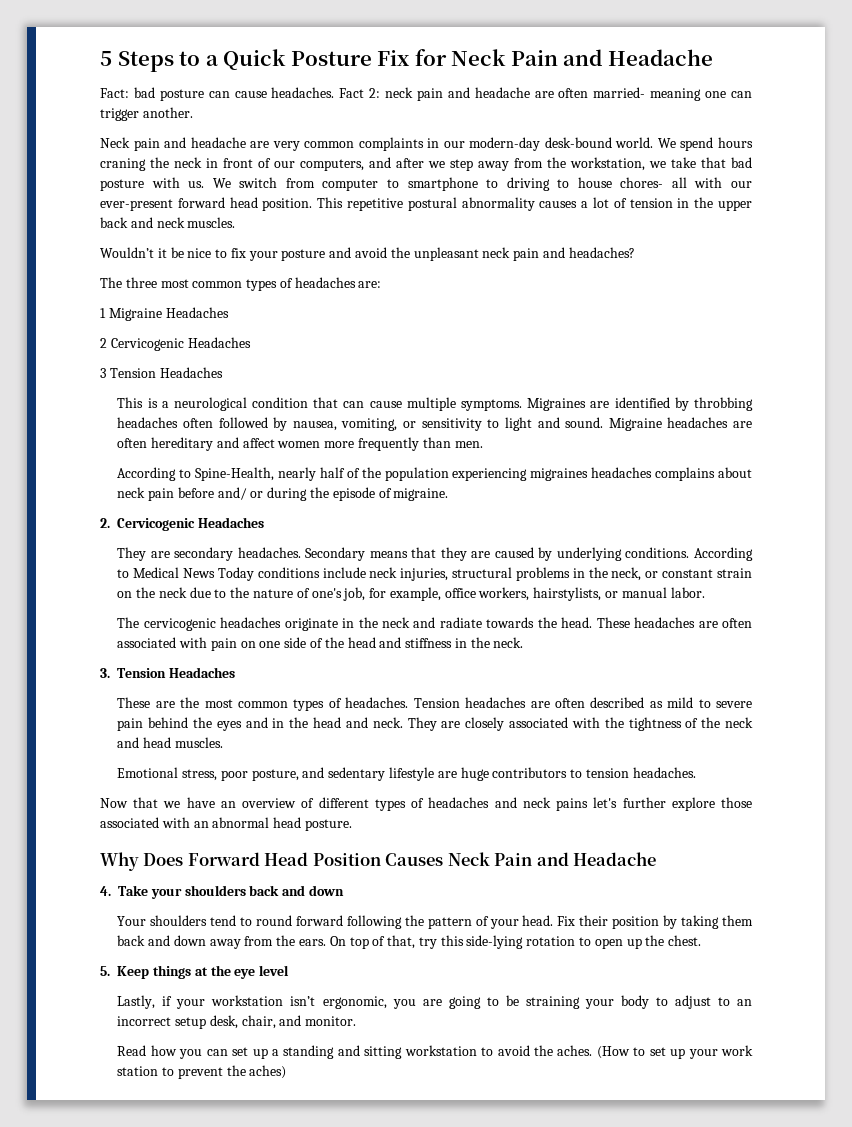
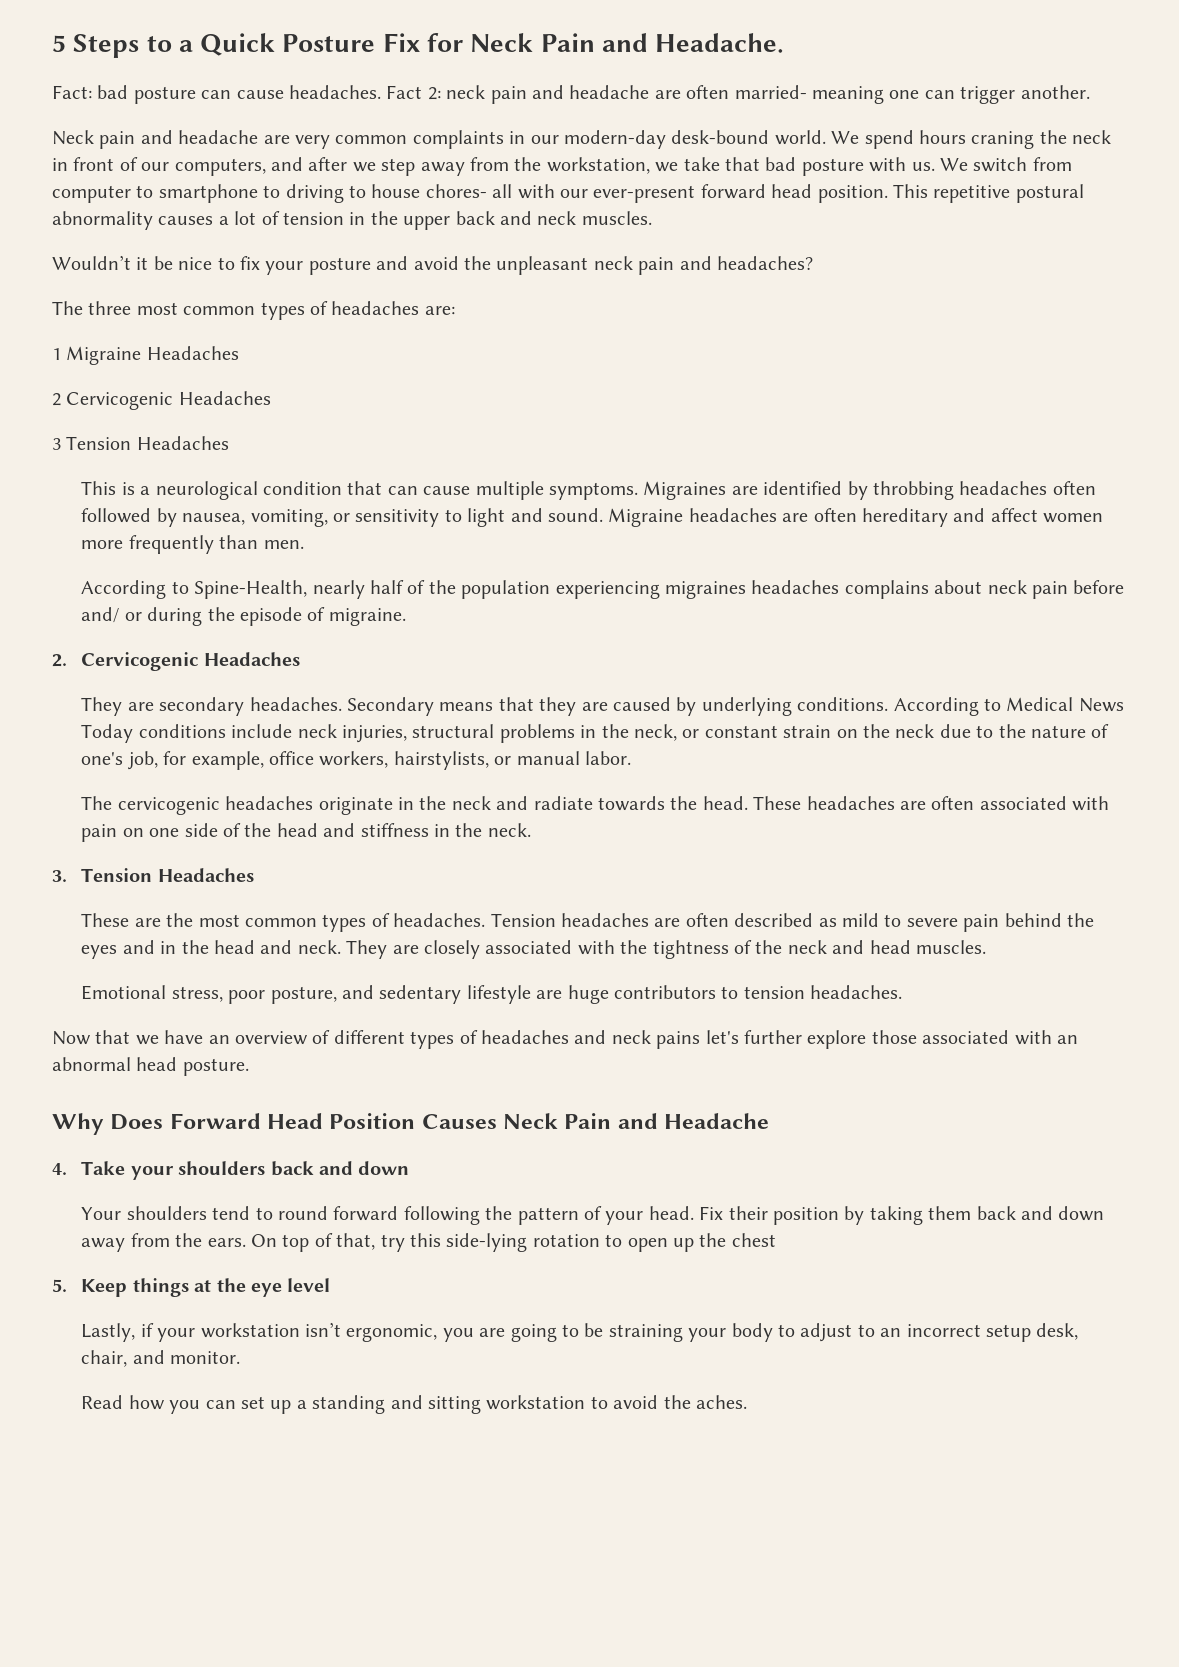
[607,49,713,66] Headache -> [655,33,785,53] Headache.
[668,935,702,946] chest. -> [731,1233,776,1247] chest
[596,1045,753,1059] [117,1065,287,1079] (How to set up your work station to prevent the aches) -> (747, 1402) none

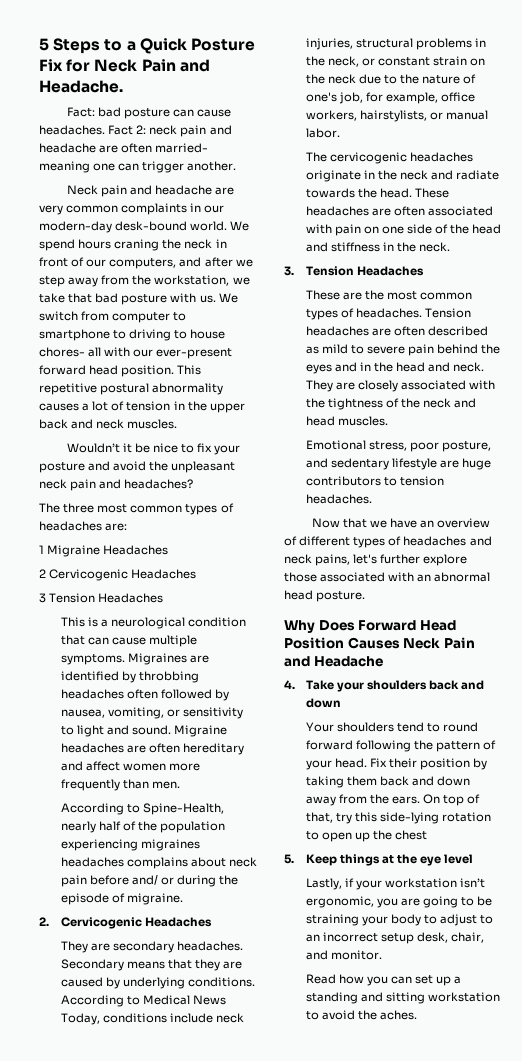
[81,724,134,743] Today -> [60,1013,100,1025] Today,
[656,1031,701,1049] pains -> [315,554,351,566] pains,

